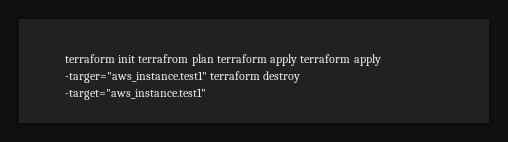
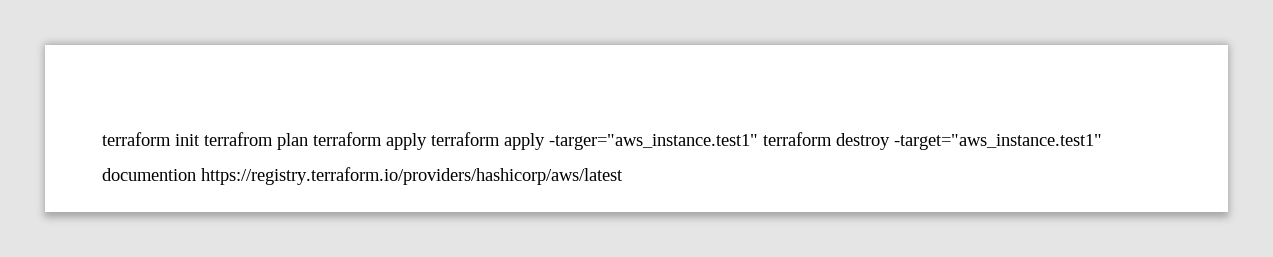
(206, 94) none -> [102,167,623,185] // documention https://registry.terraform.io/providers/hashicorp/aws/latest

